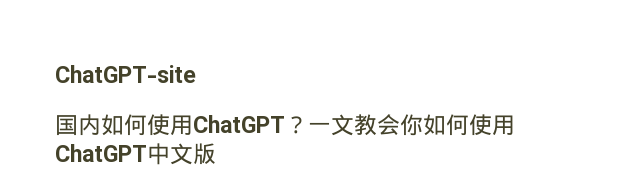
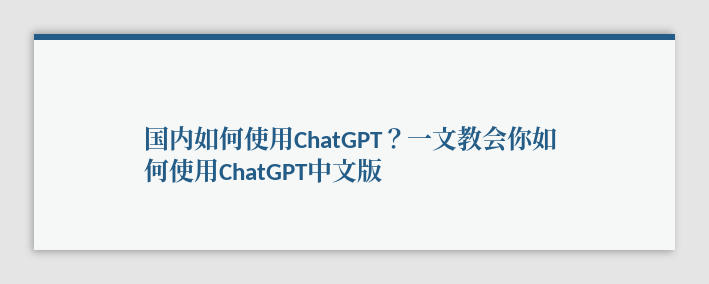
[55,65,196,83] ChatGPT-site // -> (144, 138) none

